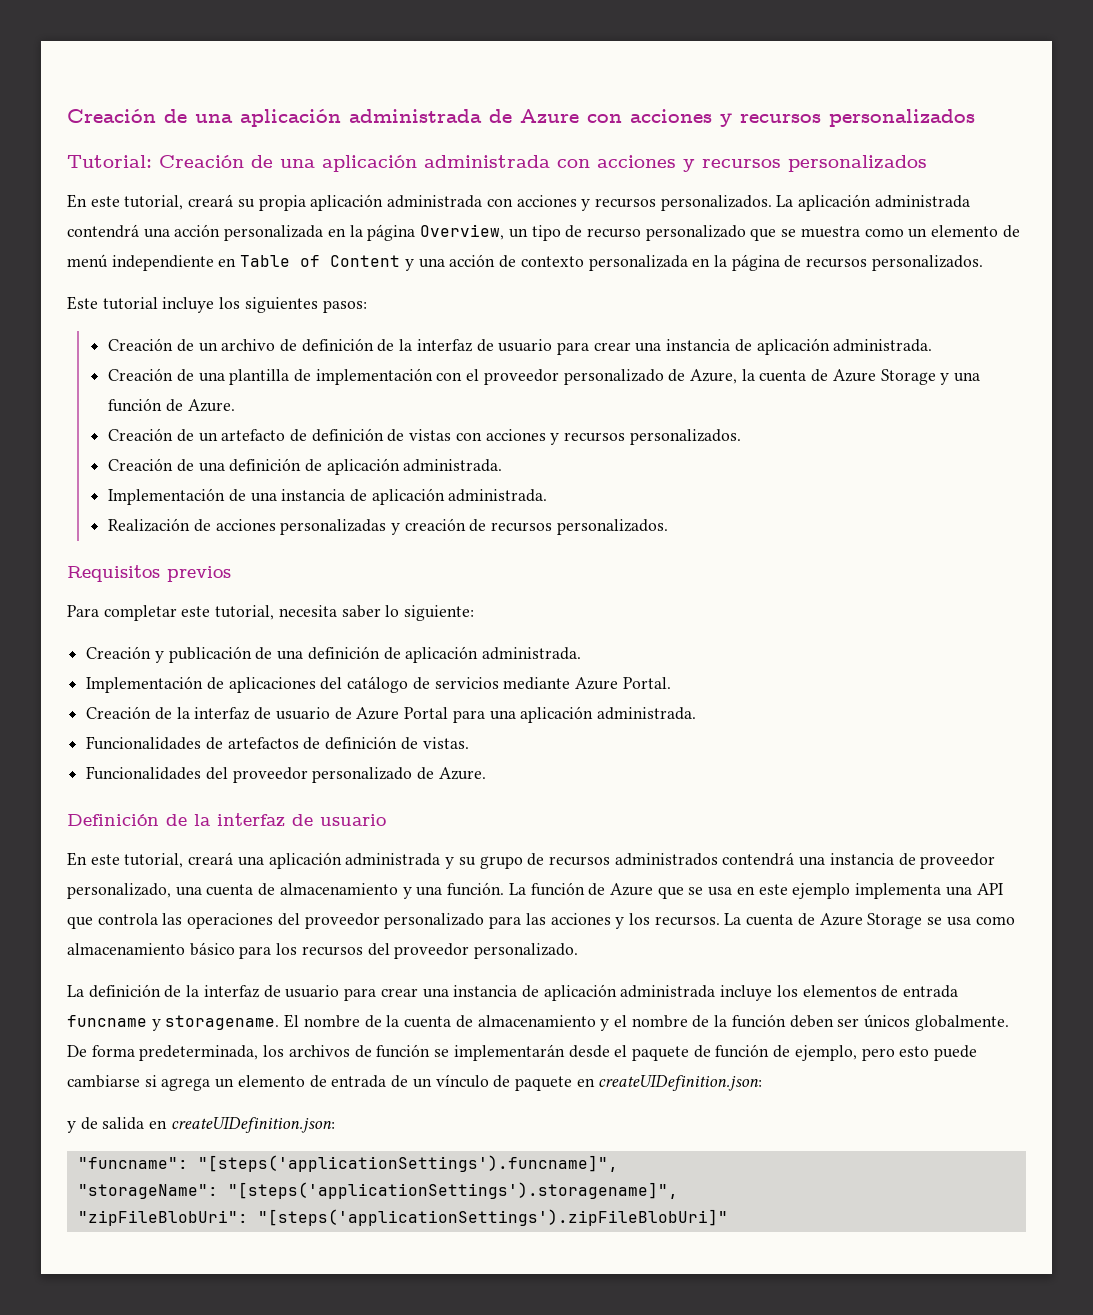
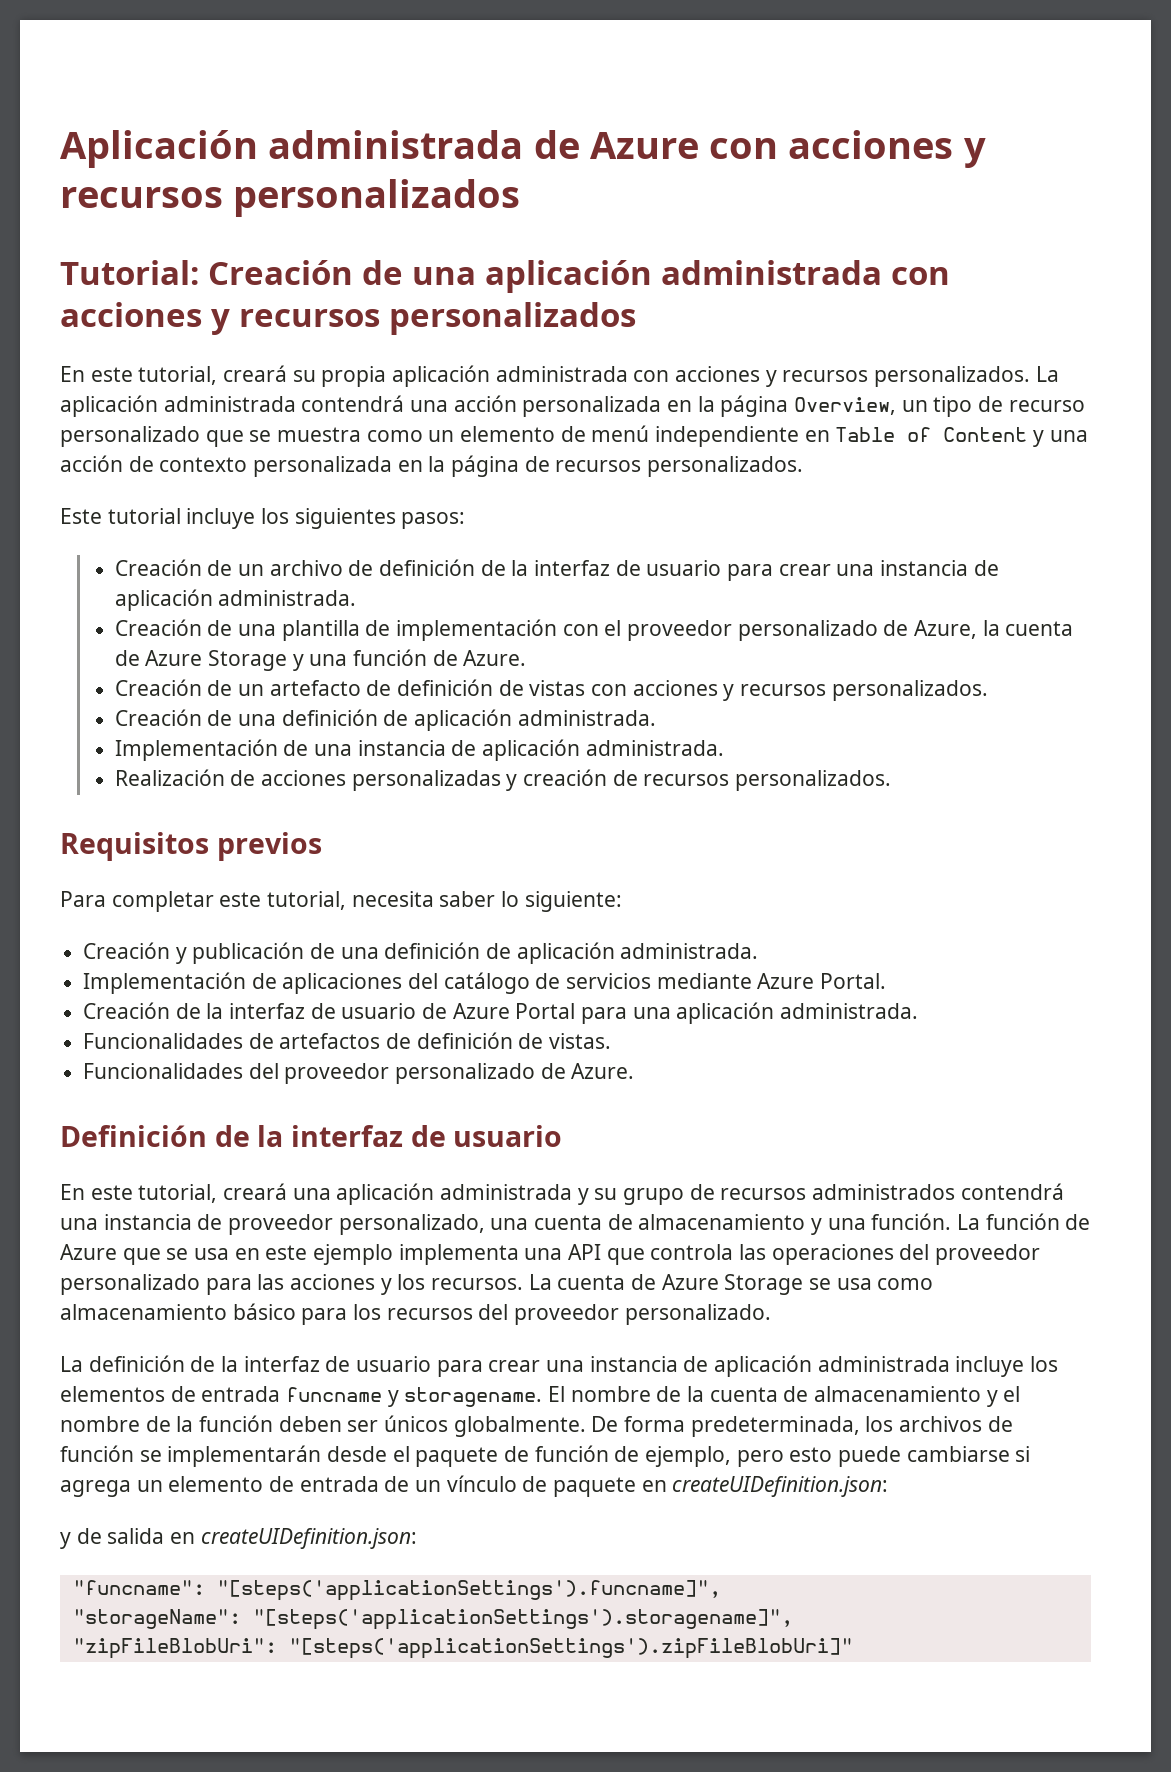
[67,109,341,127] Creación de una aplicación -> [60,130,258,168] Aplicación

